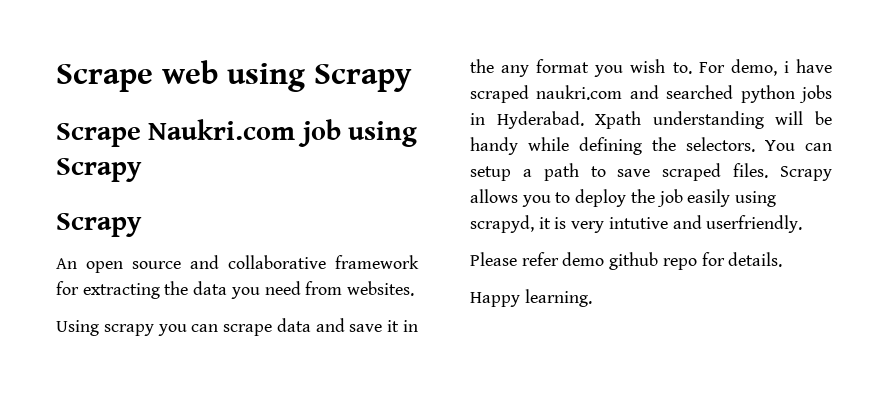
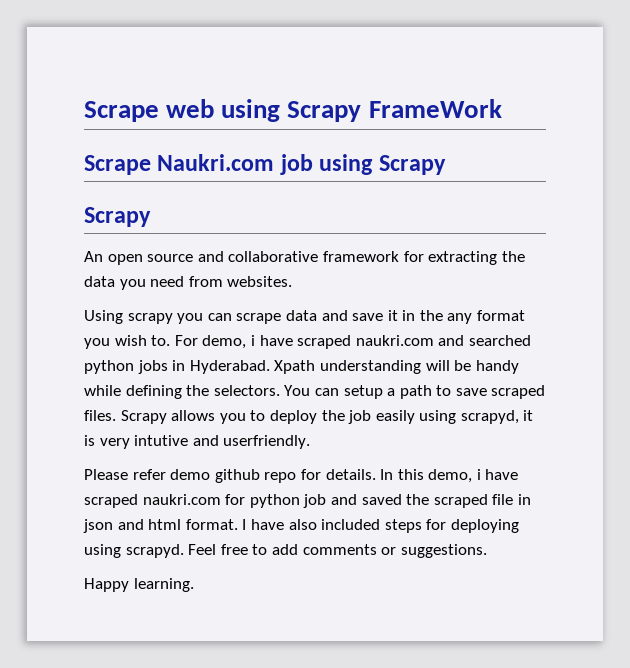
(412, 78) none -> [368,99,502,118] FrameWork
(783, 259) none -> [380,469,519,483] [84,494,531,508] [83,519,519,533] [84,544,487,558] In this demo, i have scraped naukri.com for python job and saved the scraped file in json and html format. I have also included steps for deploying using scrapyd. Feel free to add comments or suggestions.

